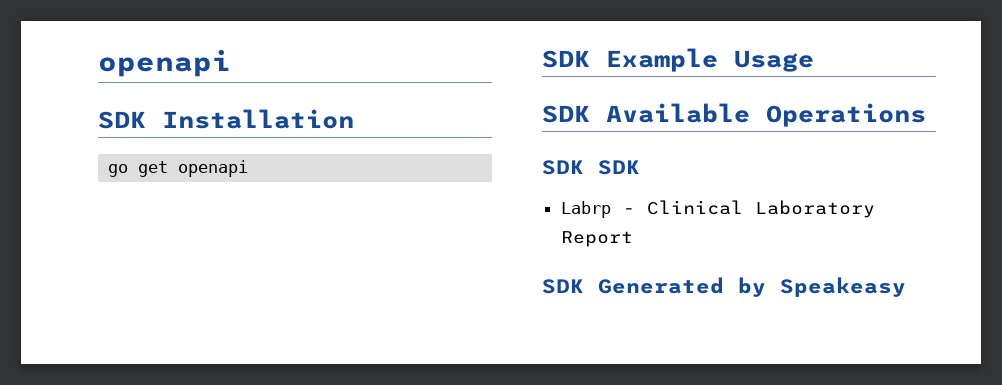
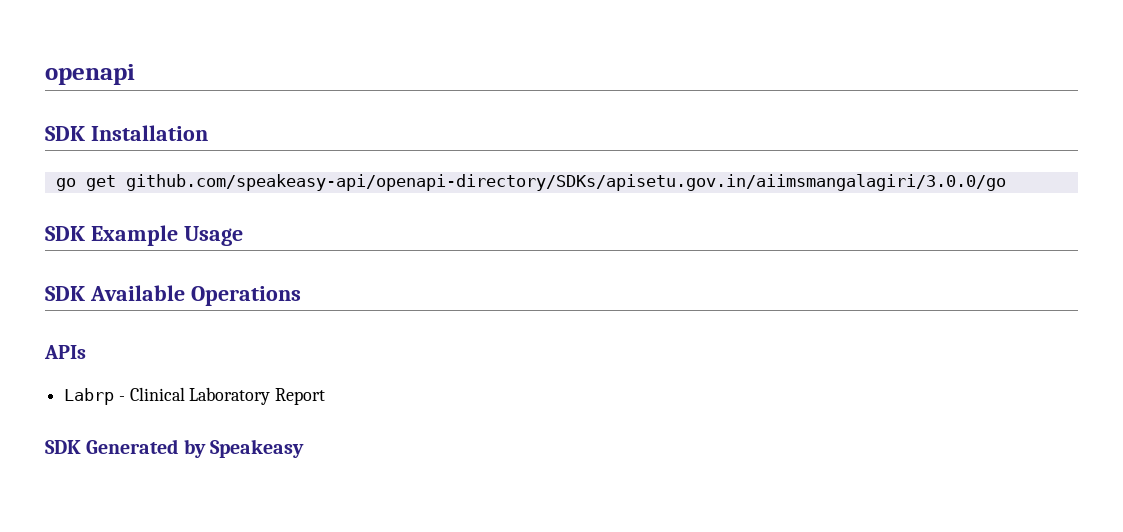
[178,160,249,177] openapi -> [125,174,1006,191] github.com/speakeasy-api/openapi-directory/SDKs/apisetu.gov.in/aiimsmangalagiri/3.0.0/go
[542,160,640,175] SDK SDK -> [44,345,86,359] APIs

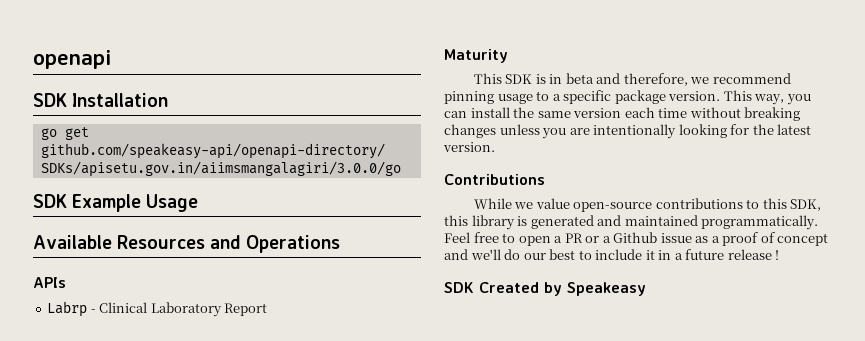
[45,285,185,301] SDK Available -> [33,235,242,249] Available Resources and
[45,439,179,454] SDK Generated -> [444,49,508,63] [473,73,791,86] [444,90,811,105] [444,107,801,121] [444,124,812,139] [443,142,495,152] [444,174,545,185] [473,198,822,212] [444,215,819,230] [444,232,829,246] [444,249,780,260] [444,282,539,293] Maturity // This SDK is in beta and therefore, we recommend pinning usage to a specific package version. This way, you can install the same version each time without breaking changes unless you are intentionally looking for the latest version. // Contributions // While we value open-source contributions to this SDK, this library is generated and maintained programmatically. Feel free to open a PR or a Github issue as a proof of concept and we'll do our best to include it in a future release ! // SDK Created

